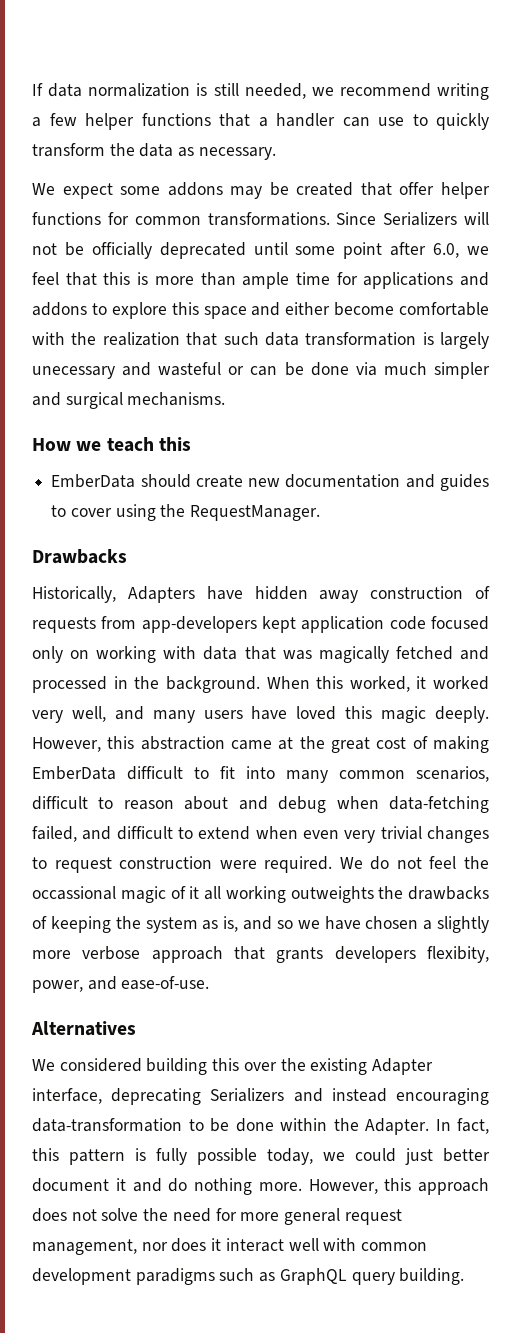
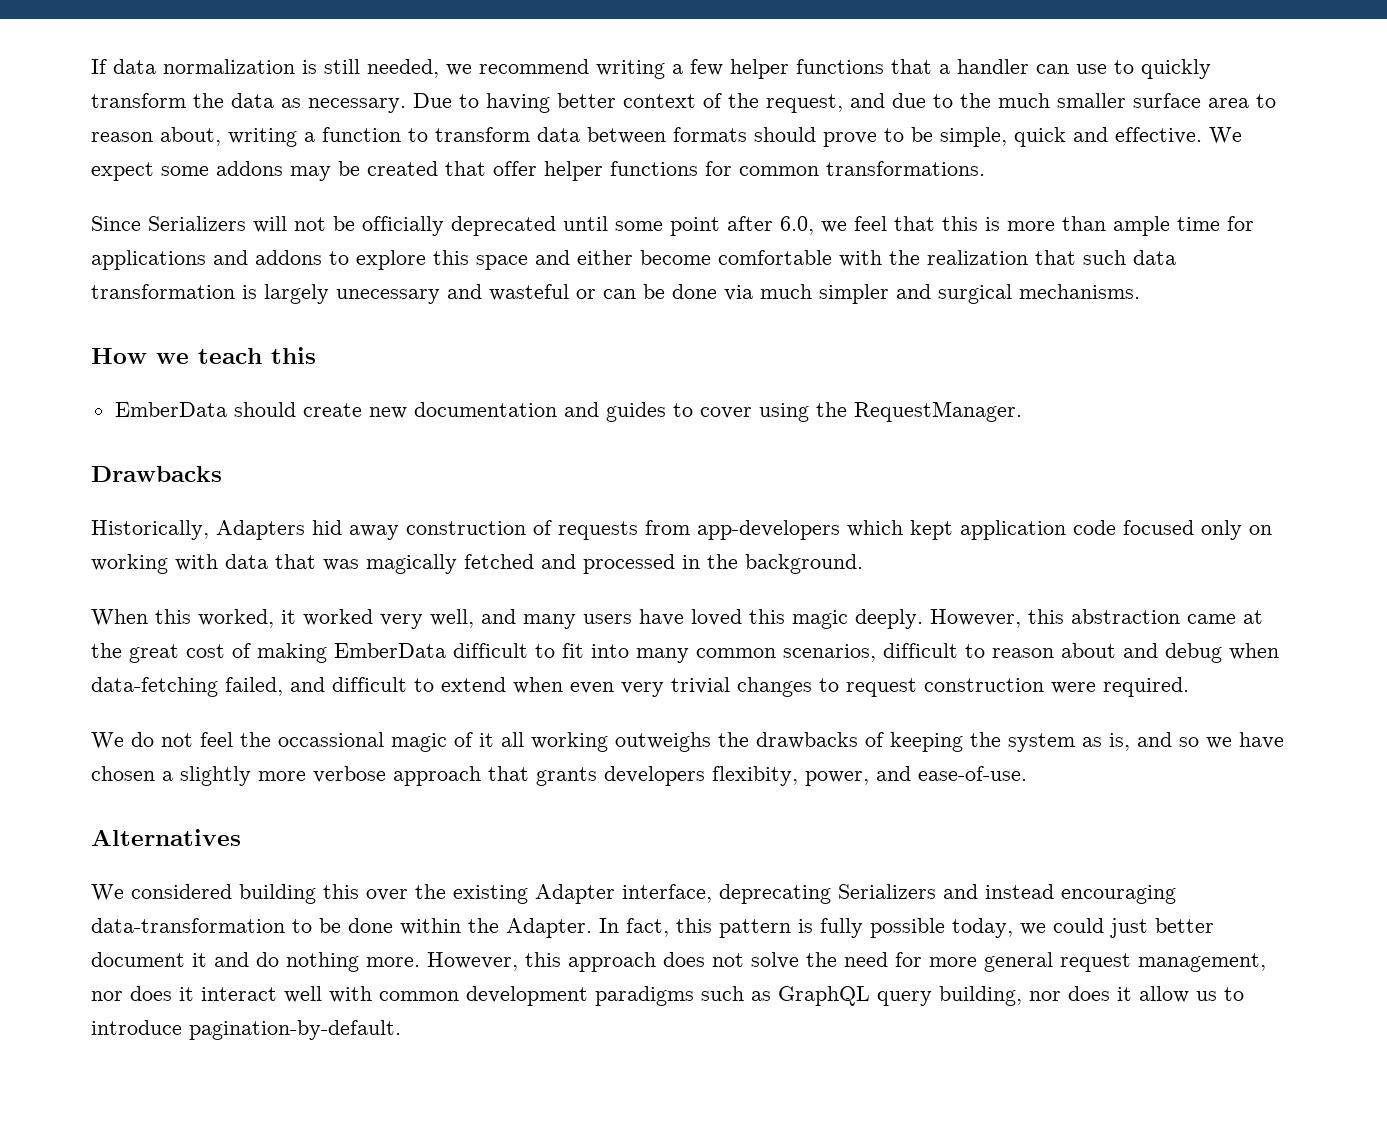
(276, 153) // -> [413,93,1276,113] [91,127,1202,147] Due to having better context of the request, and due to the much smaller surface area to reason about, writing a function to transform data between formats should prove to be simple, quick and effective.
(330, 219) none -> (985, 168) //
[206,586,308,600] have hidden -> [312,520,342,535] hid
(257, 624) none -> [847,520,903,537] which
(260, 684) none -> (863, 564) //
(333, 864) none -> (1189, 687) //
[290,886,374,903] outweights -> [615,732,711,752] outweighs
[399,1268,465,1285] building. -> [939,986,1244,1006] [91,1020,401,1040] building, nor does it allow us to introduce pagination-by-default.

